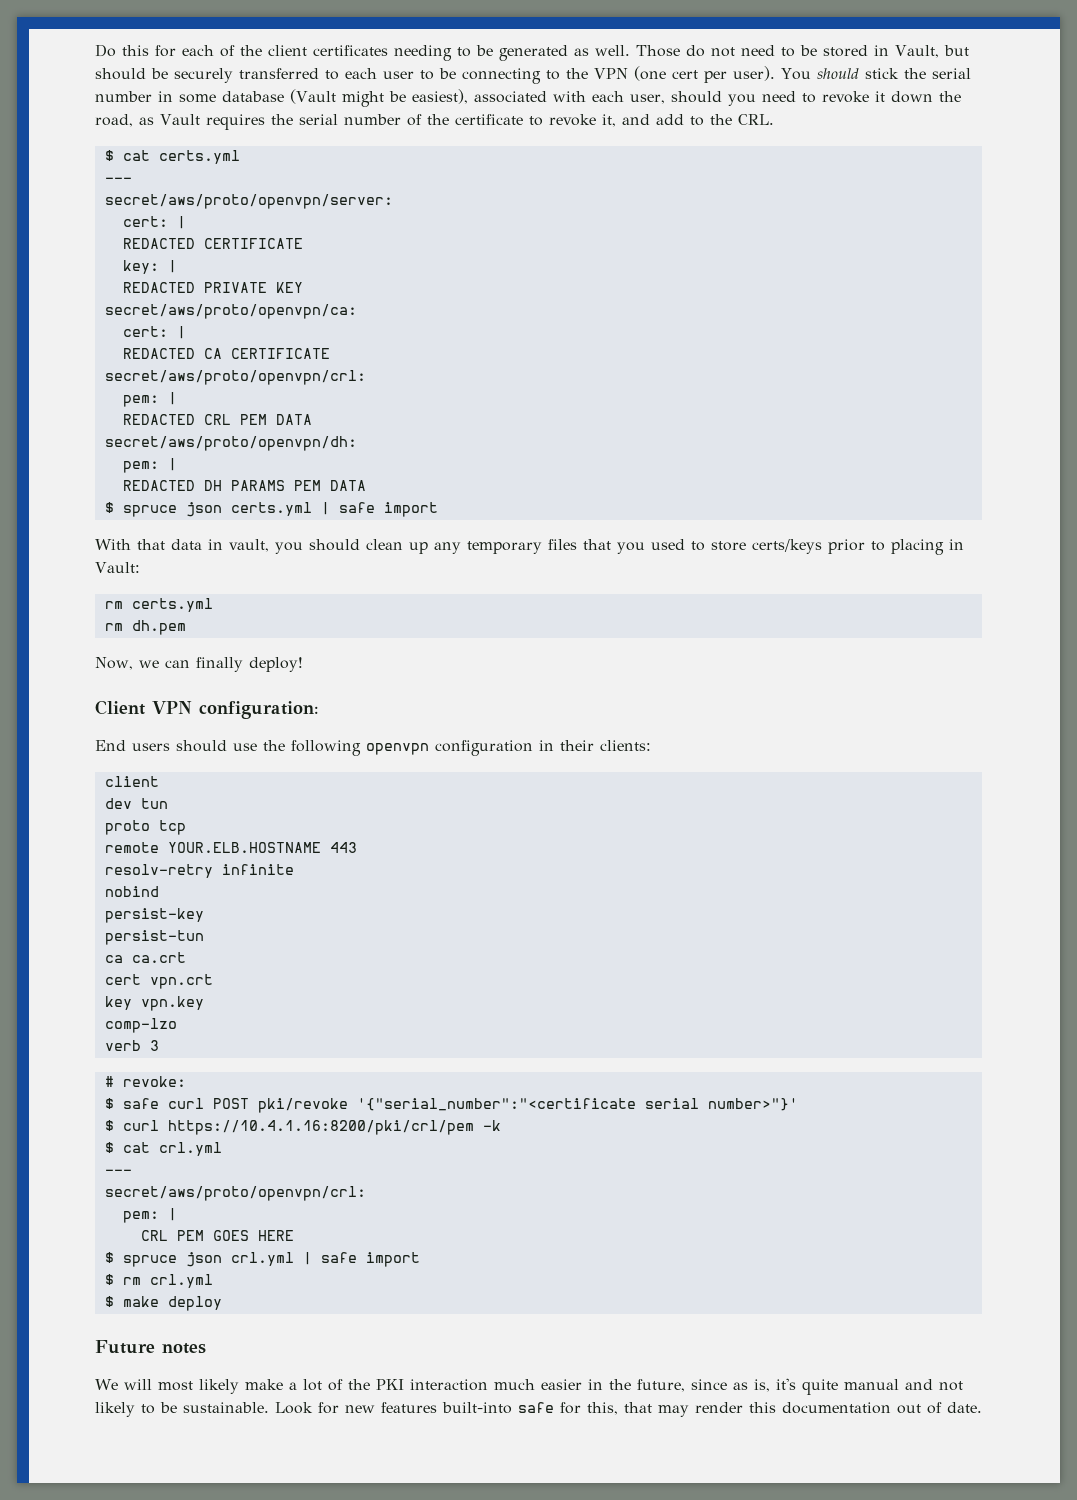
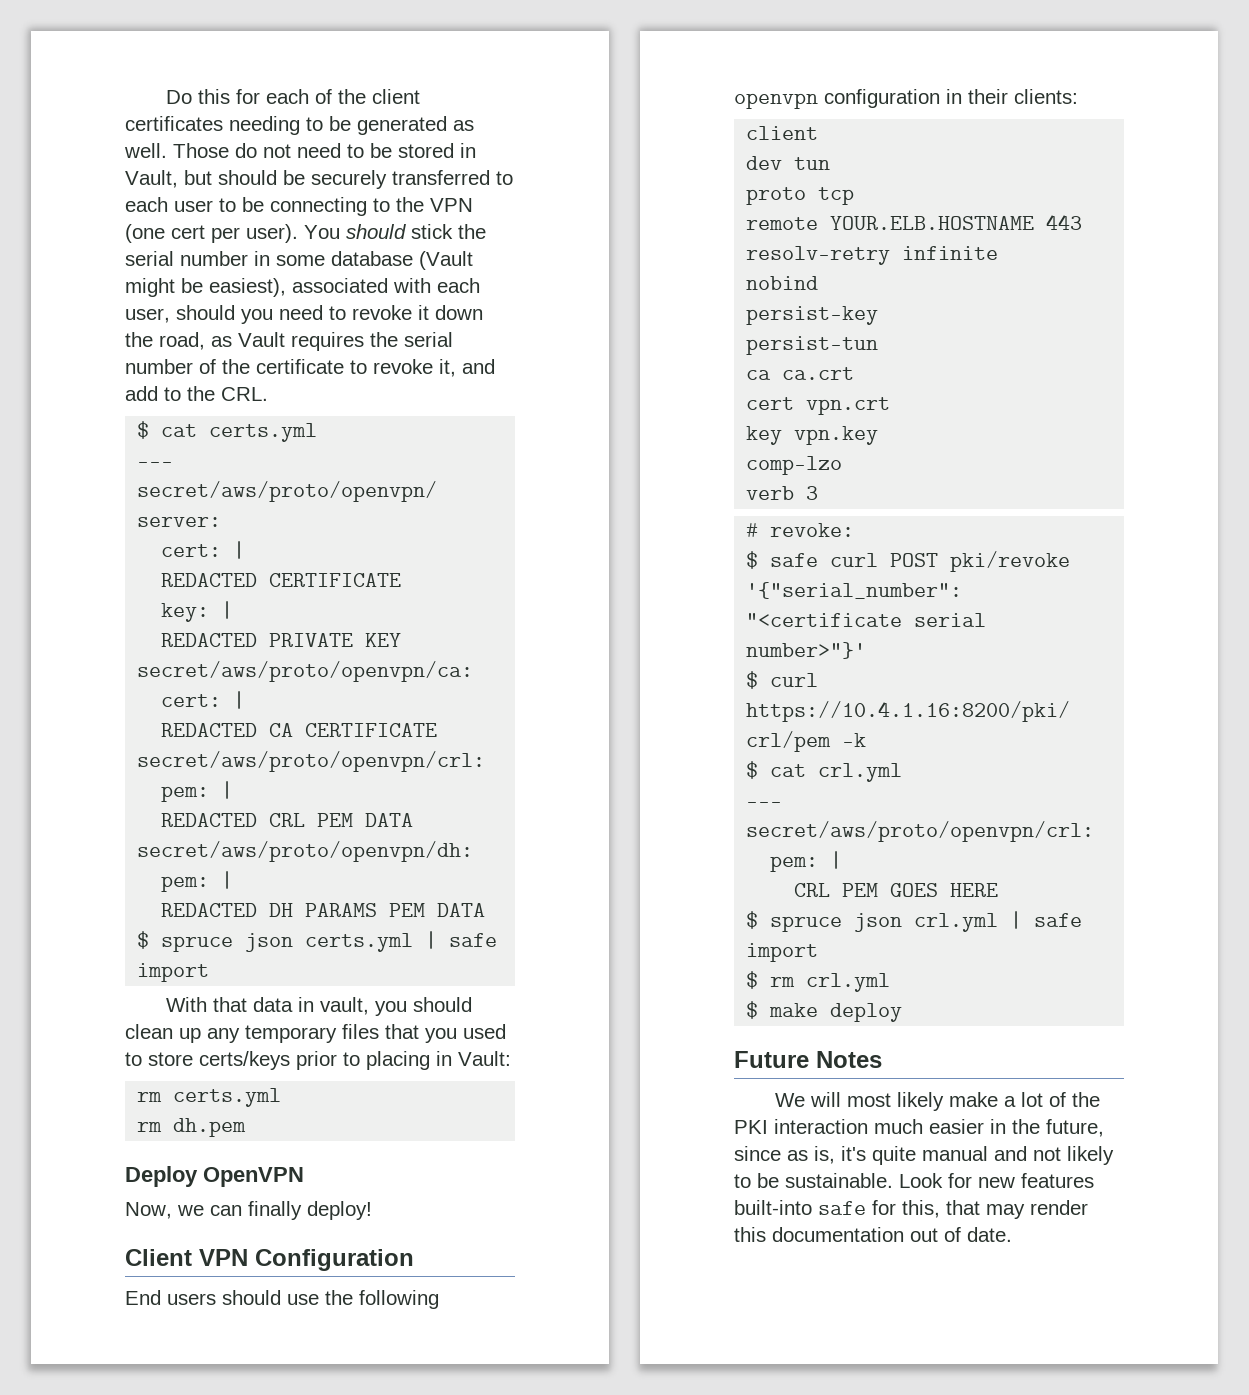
(186, 627) none -> [125,1166,304,1187] // Deploy OpenVPN
[199,701,319,719] configuration: -> [255,1249,414,1271] Configuration
[162,1343,206,1354] notes -> [816,1051,882,1068] Notes

